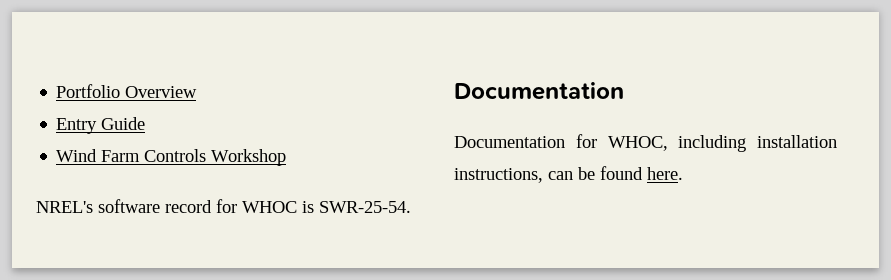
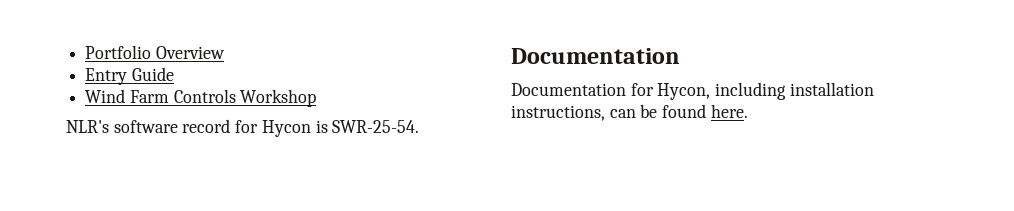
[36,201,93,213] NREL's -> [66,120,109,133] NLR's
[242,201,297,213] WHOC -> [261,120,311,137] Hycon
[607,136,668,151] WHOC, -> [657,83,711,100] Hycon,

